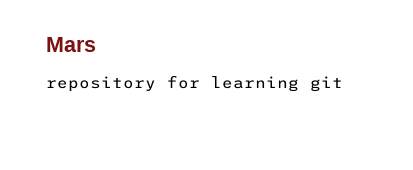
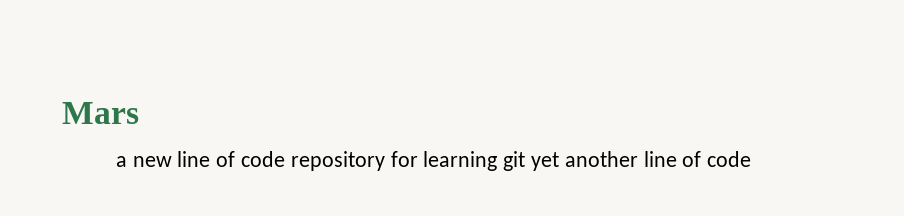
[46,75,343,92] repository for learning git -> [115,151,752,171] a new line of code repository for learning git yet another line of code

